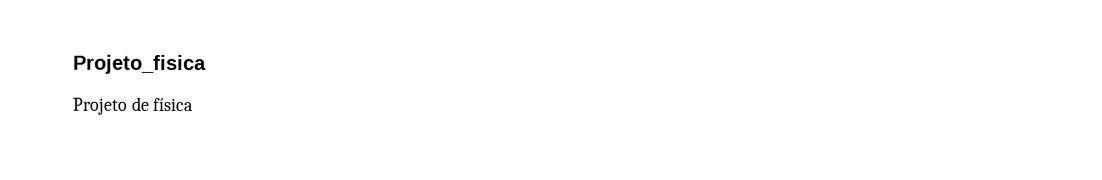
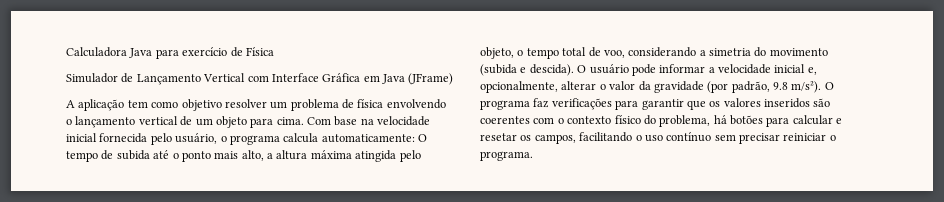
[73,54,207,75] [72,96,194,115] Projeto_fisica // Projeto de física -> [66,47,274,59] [66,73,454,85] [66,99,446,111] [66,116,431,128] [66,133,427,145] [66,150,421,162] [480,47,828,59] [480,64,817,76] [480,81,834,93] [480,98,831,110] [480,115,843,127] [480,132,836,144] [480,151,533,161] Calculadora Java para exercício de Física // Simulador de Lançamento Vertical com Interface Gráfica em Java (JFrame) // A aplicação tem como objetivo resolver um problema de física envolvendo o lançamento vertical de um objeto para cima. Com base na velocidade inicial fornecida pelo usuário, o programa calcula automaticamente: O tempo de subida até o ponto mais alto, a altura máxima atingida pelo objeto, o tempo total de voo, considerando a simetria do movimento (subida e descida). O usuário pode informar a velocidade inicial e, opcionalmente, alterar o valor da gravidade (por padrão, 9.8 m/s²). O programa faz verificações para garantir que os valores inseridos são coerentes com o contexto físico do problema, há botões para calcular e resetar os campos, facilitando o uso contínuo sem precisar reiniciar o programa.

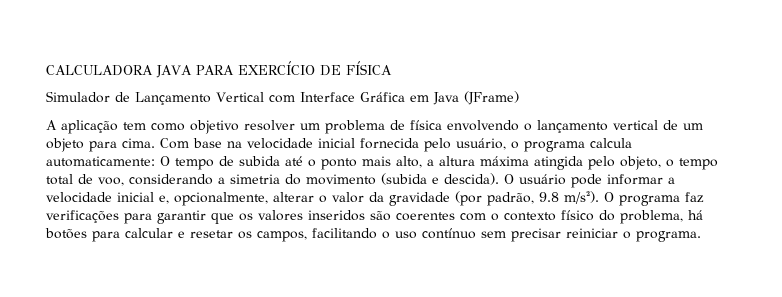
[66,47,274,59] Calculadora Java para exercício de Física -> [46,61,392,78] CALCULADORA JAVA PARA EXERCÍCIO DE FÍSICA

